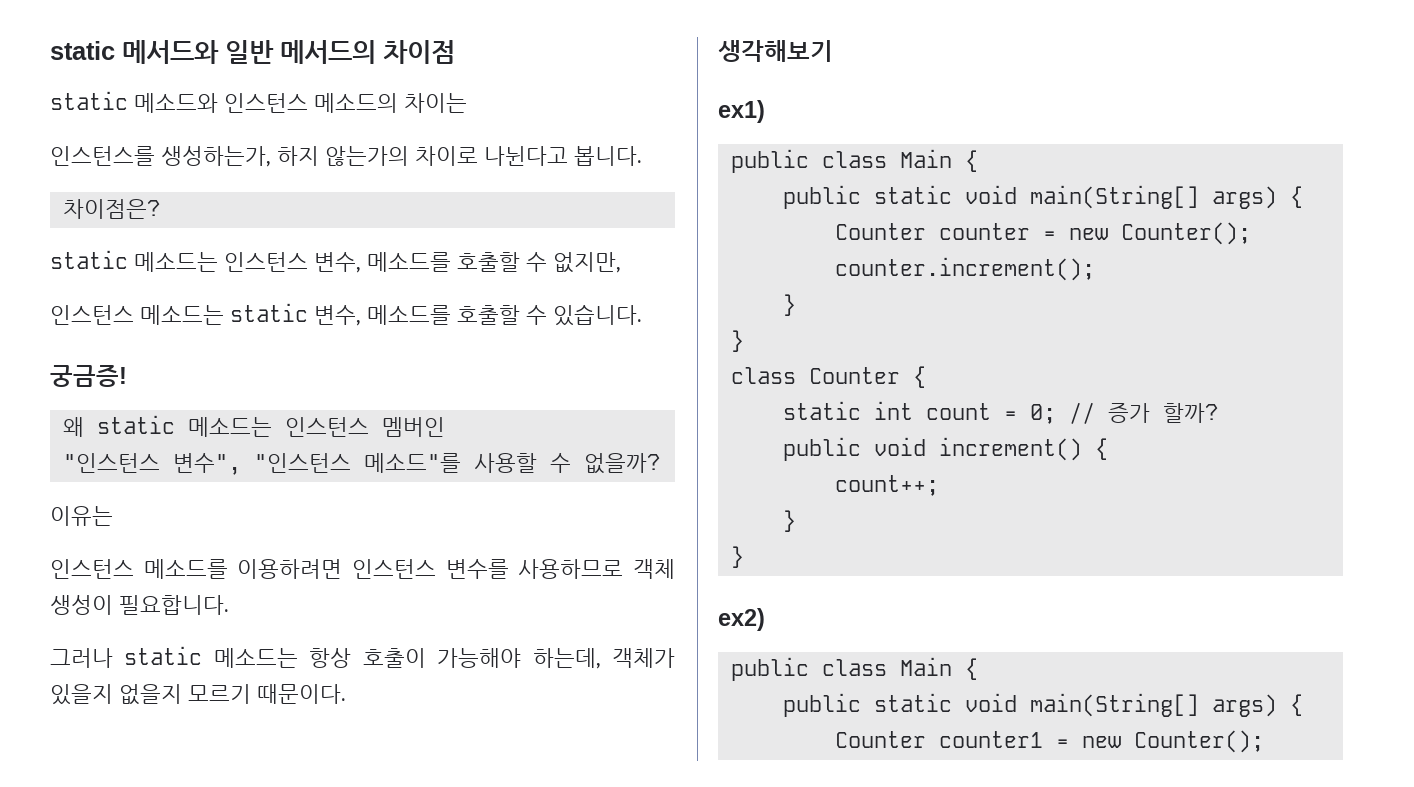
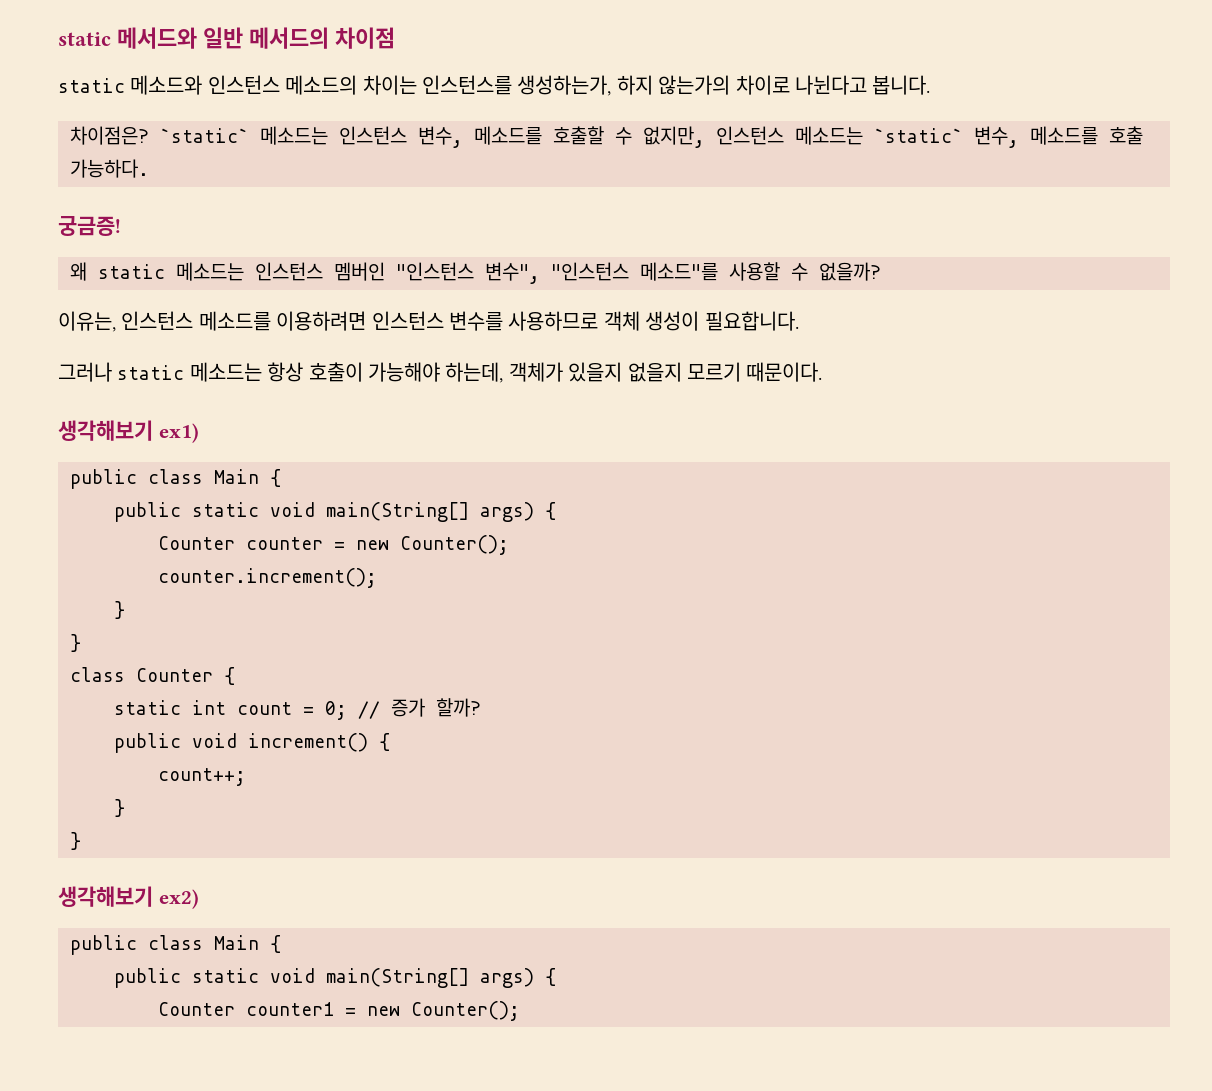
(467, 103) // -> (417, 85) none
[50,250,128,269] // static -> [160,128,249,143] `static`
(621, 262) // -> (705, 137) none
[229,303,642,326] static 변수, 메소드를 호출할 수 있습니다. -> [874,126,1143,148] [70,159,149,178] `static` 변수, 메소드를 호출 가능하다.
(446, 427) // -> (385, 271) none
[50,506,113,526] 이유는 // -> [58,311,116,332] 이유는,
(833, 51) // -> (153, 430) none
(745, 557) none -> [58,886,153,907] 생각해보기

